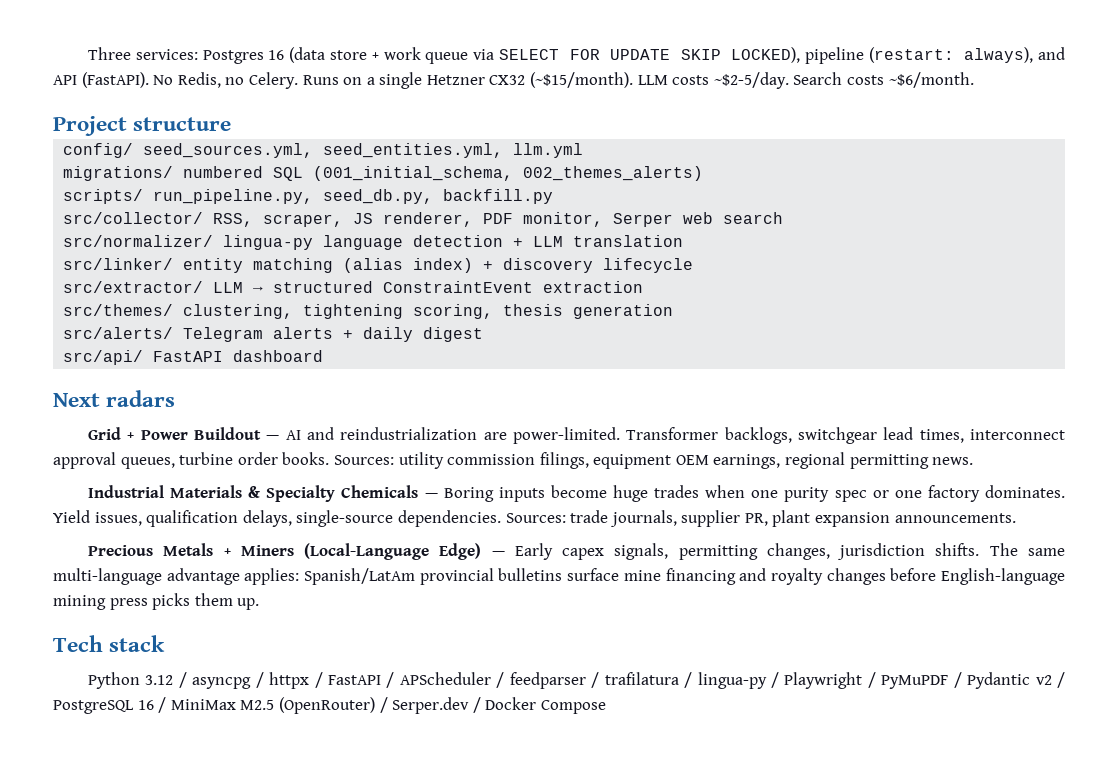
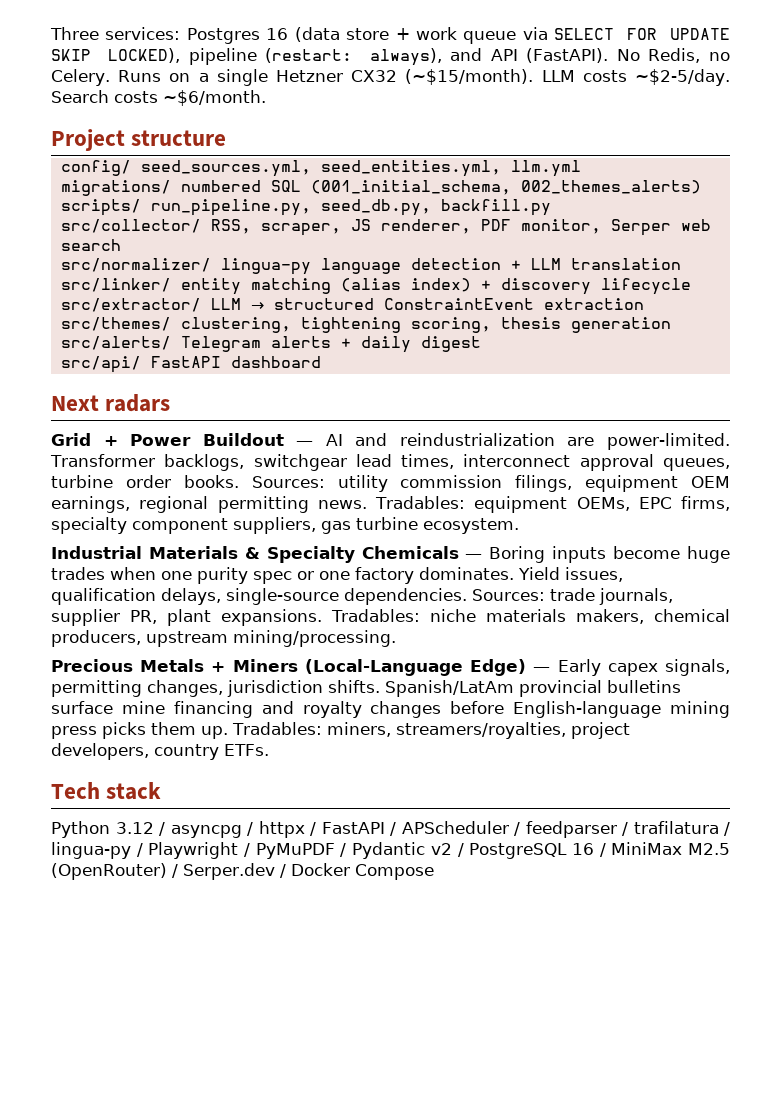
(974, 461) none -> [375,496,730,513] [51,517,519,534] Tradables: equipment OEMs, EPC firms, specialty component suppliers, gas turbine ecosystem.
[815,512,1016,527] expansion announcements. -> [220,609,730,626] [51,630,396,647] expansions. Tradables: niche materials makers, chemical producers, upstream mining/processing.
[989,543,1065,556] [53,568,300,585] The same multi-language advantage applies: -> (380, 686) none
(260, 604) none -> [232,722,630,739] [51,743,269,760] Tradables: miners, streamers/royalties, project developers, country ETFs.

